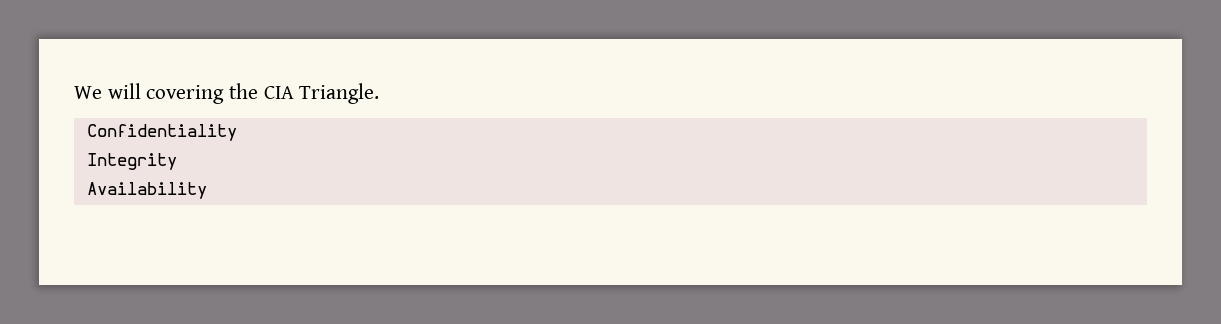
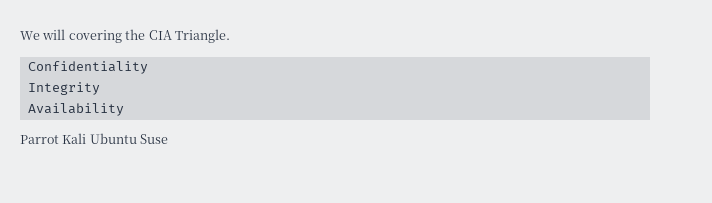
(207, 190) none -> [20,133,169,144] // Parrot Kali Ubuntu Suse

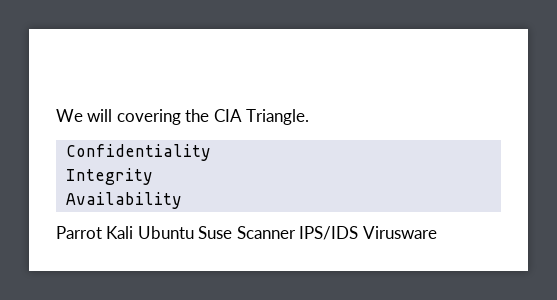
(169, 139) none -> [236,226,437,240] Scanner IPS/IDS Virusware

